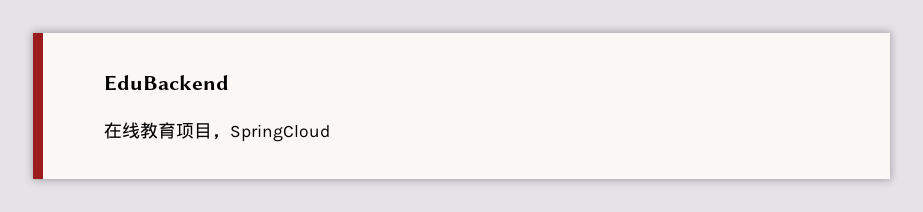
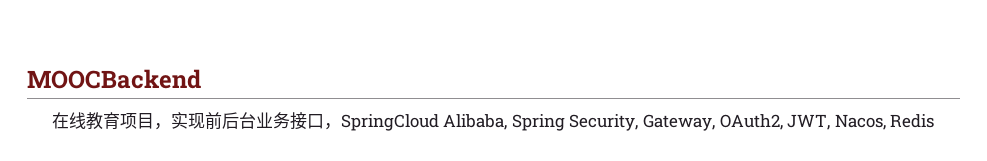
[104,75,229,91] EduBackend -> [27,69,201,89] MOOCBackend
[230,124,330,142] SpringCloud -> [170,112,935,131] 实现前后台业务接口，SpringCloud Alibaba, Spring Security, Gateway, OAuth2, JWT, Nacos, Redis

